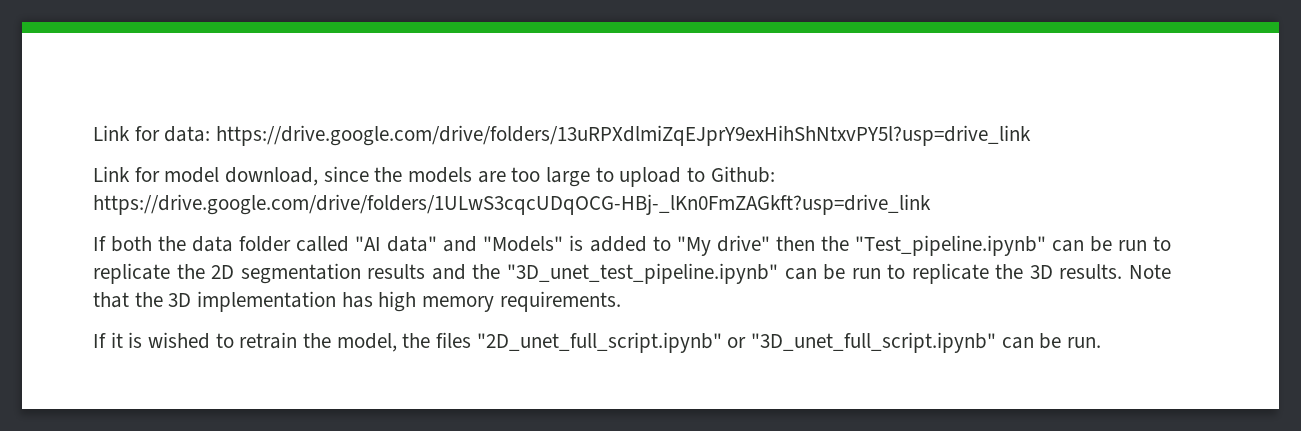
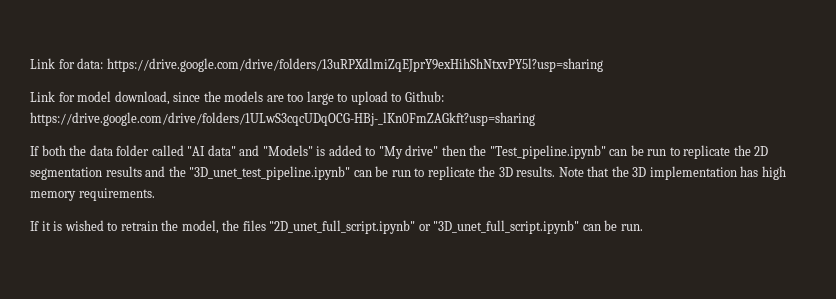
[216,125,1032,146] https://drive.google.com/drive/folders/13uRPXdlmiZqEJprY9exHihShNtxvPY5l?usp=drive_link -> [106,58,603,72] https://drive.google.com/drive/folders/13uRPXdlmiZqEJprY9exHihShNtxvPY5l?usp=sharing
[93,194,931,215] https://drive.google.com/drive/folders/1ULwS3cqcUDqOCG-HBj-_lKn0FmZAGkft?usp=drive_link -> [30,112,535,126] https://drive.google.com/drive/folders/1ULwS3cqcUDqOCG-HBj-_lKn0FmZAGkft?usp=sharing

